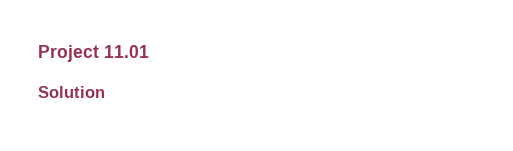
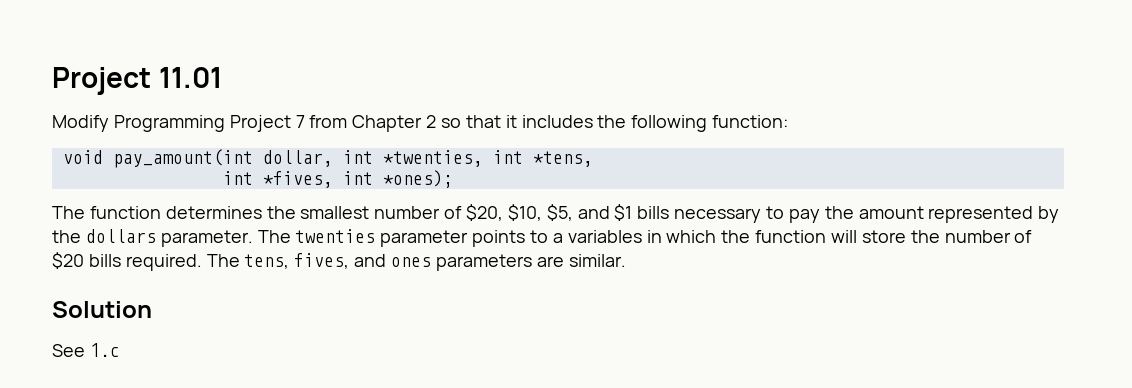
(149, 51) none -> [52,115,789,132] [62,149,593,168] [222,170,453,188] [52,204,1060,223] [52,229,1033,247] [52,252,626,271] // Modify Programming Project 7 from Chapter 2 so that it includes the following function: // void pay_amount(int dollar, int *twenties, int *tens, // int *fives, int *ones); // The function determines the smallest number of $20, $10, $5, and $1 bills necessary to pay the amount represented by the dollars parameter. The twenties parameter points to a variables in which the function will store the number of $20 bills required. The tens, fives, and ones parameters are similar.
(105, 92) none -> [52,343,120,357] // See 1.c

